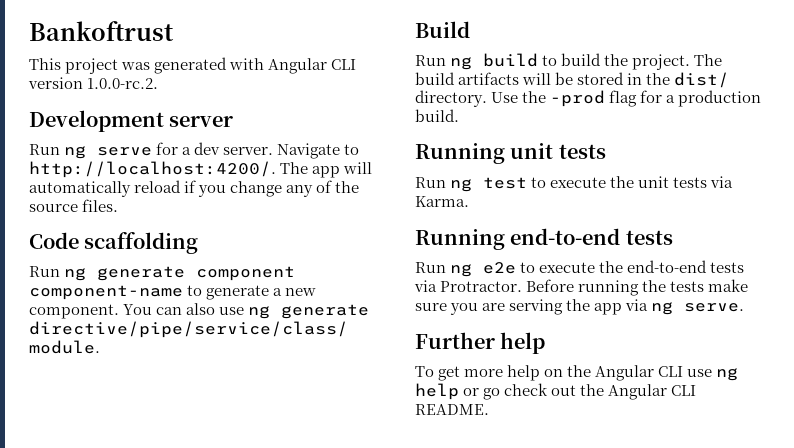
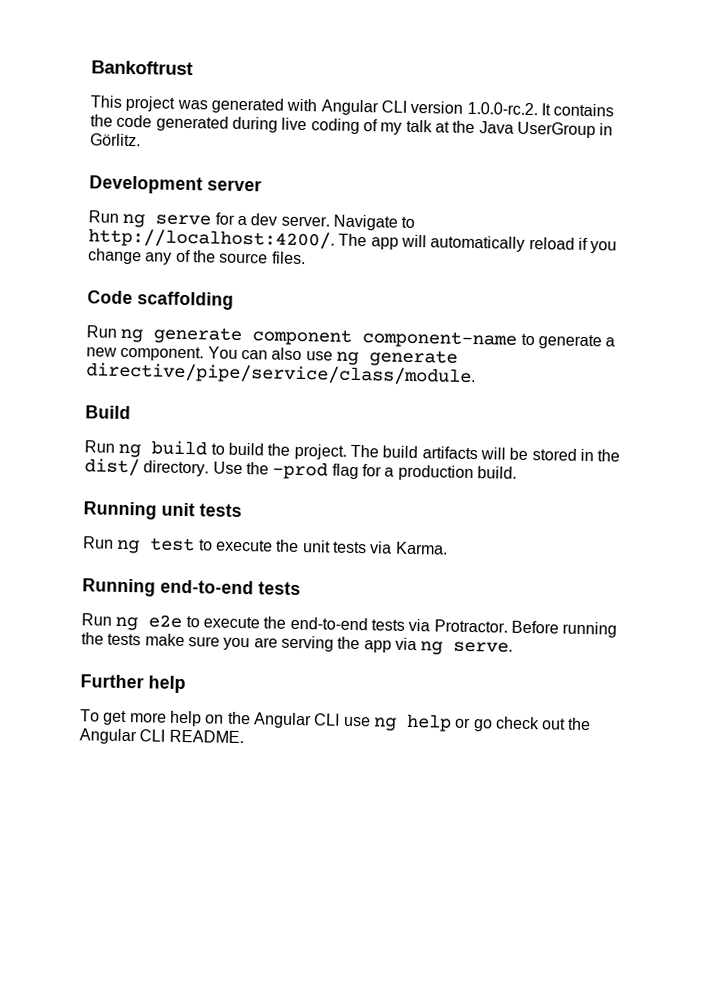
(159, 83) none -> [540,103,615,117] [90,114,614,139] [90,133,141,147] It contains the code generated during live coding of my talk at the Java UserGroup in Görlitz.

